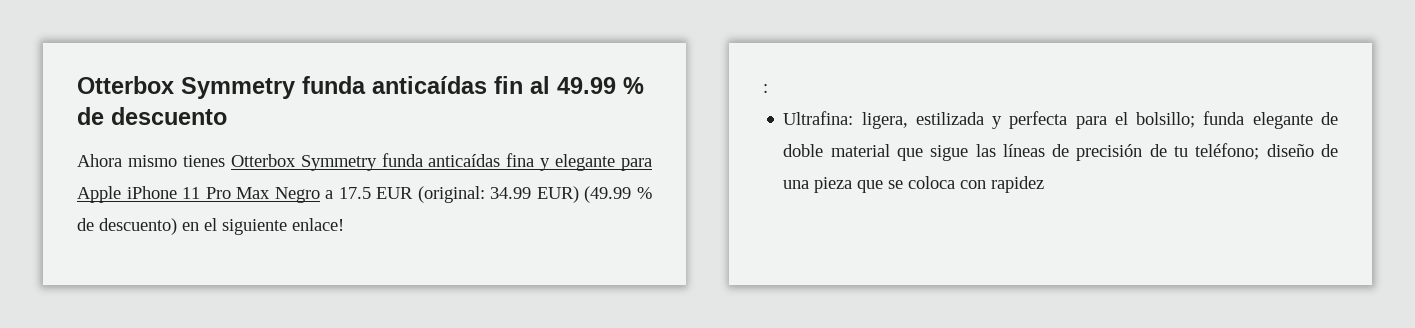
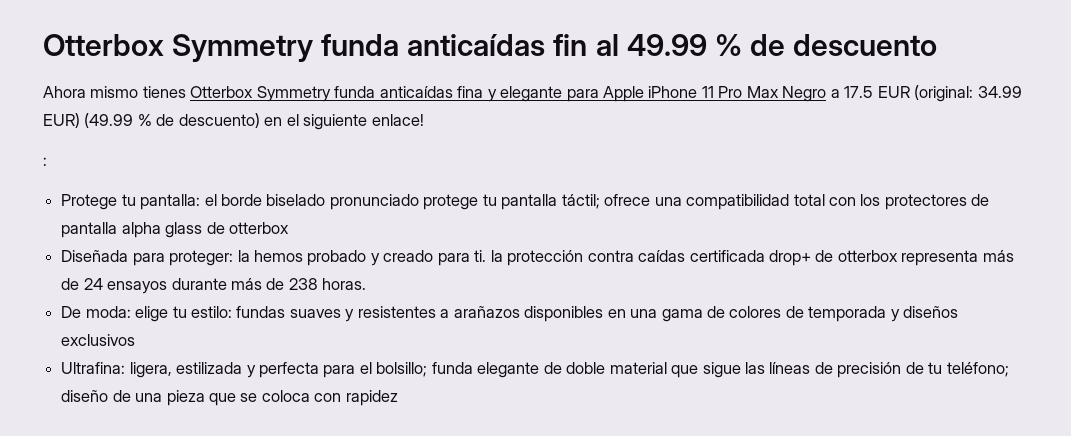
(768, 88) none -> [61,194,990,210] [61,222,289,238] [61,250,1014,266] [61,278,367,294] [61,306,959,322] [61,334,136,346] // Protege tu pantalla: el borde biselado pronunciado protege tu pantalla táctil; ofrece una compatibilidad total con los protectores de pantalla alpha glass de otterbox // Diseñada para proteger: la hemos probado y creado para ti. la protección contra caídas certificada drop+ de otterbox representa más de 24 ensayos durante más de 238 horas. // De moda: elige tu estilo: fundas suaves y resistentes a arañazos disponibles en una gama de colores de temporada y diseños exclusivos

